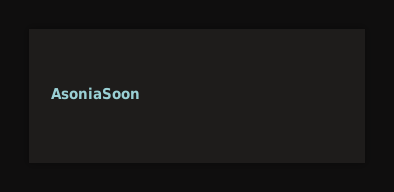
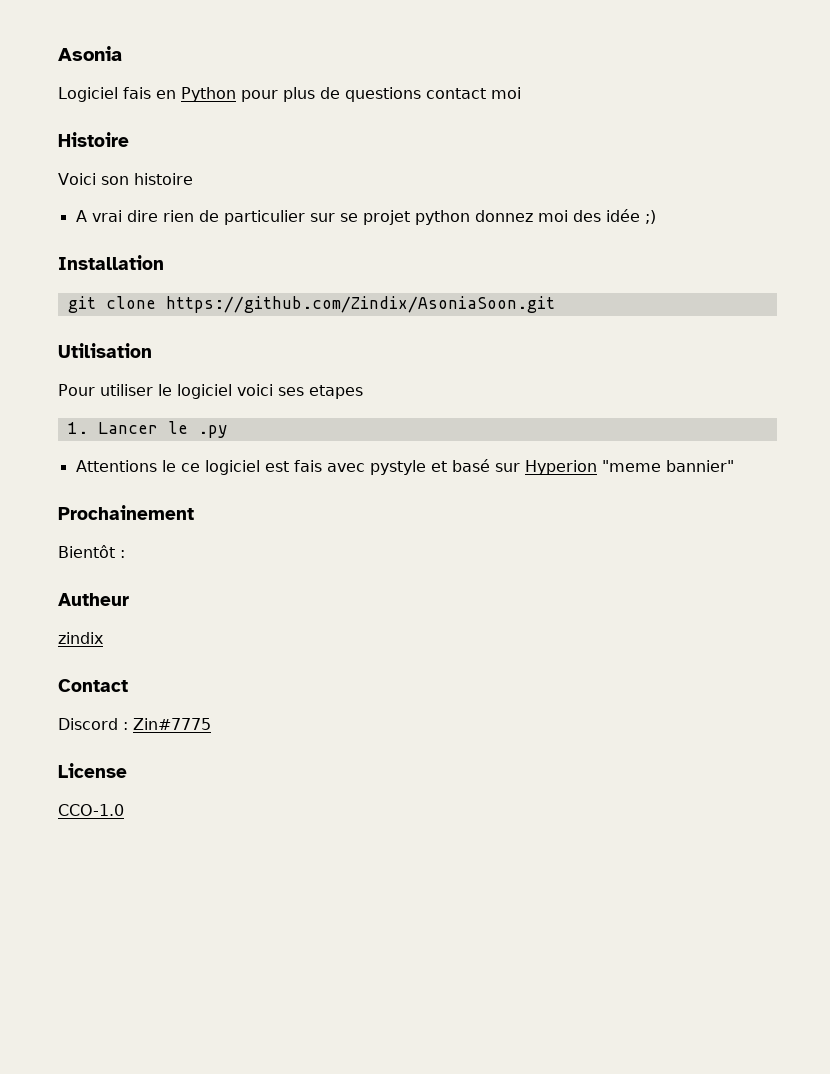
[51,87,140,100] AsoniaSoon -> [58,46,122,61] [58,87,521,102] [58,132,129,147] [58,173,193,185] [75,209,656,225] [58,255,164,270] [67,296,555,313] [58,343,152,358] [58,384,363,399] [67,421,228,438] [75,459,734,475] [58,505,194,520] [58,545,125,558] [58,593,129,606] [58,632,103,644] [58,679,128,692] [58,718,211,730] [58,763,127,778] [58,804,124,816] Asonia // Logiciel fais en Python pour plus de questions contact moi // Histoire // Voici son histoire // A vrai dire rien de particulier sur se projet python donnez moi des idée ;) // Installation // git clone https://github.com/Zindix/AsoniaSoon.git // Utilisation // Pour utiliser le logiciel voici ses etapes // 1. Lancer le .py // Attentions le ce logiciel est fais avec pystyle et basé sur Hyperion "meme bannier" // Prochainement // Bientôt : // Autheur // zindix // Contact // Discord : Zin#7775 // License // CCO-1.0

